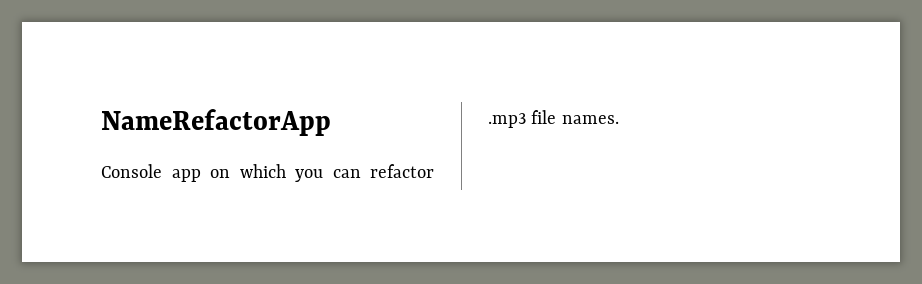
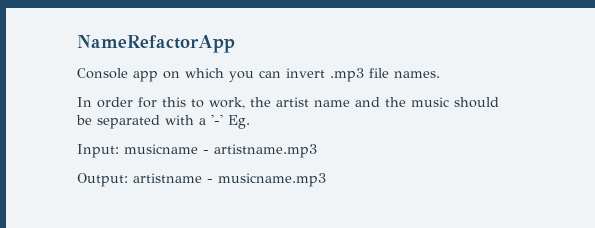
[370,164,434,178] refactor -> [286,68,325,78] invert
(619, 119) none -> [77,97,499,109] [76,114,250,129] [77,144,317,158] [77,173,326,187] // In order for this to work, the artist name and the music should be separated with a '-' Eg. // Input: musicname - artistname.mp3 // Output: artistname - musicname.mp3

